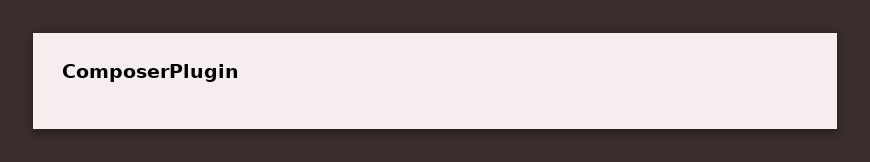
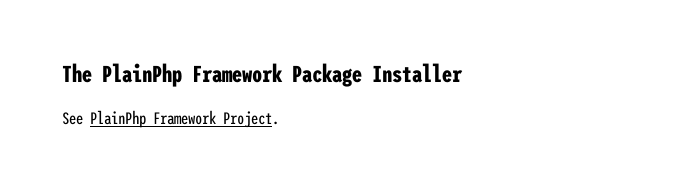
[62,64,239,82] ComposerPlugin -> [62,63,463,87] [62,110,279,128] The PlainPhp Framework Package Installer // See PlainPhp Framework Project.

